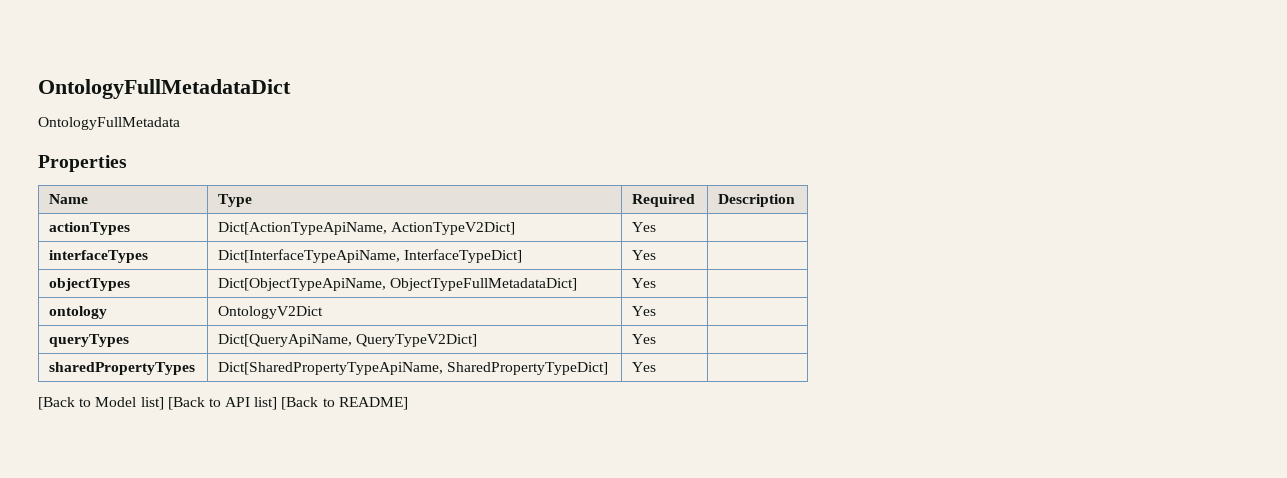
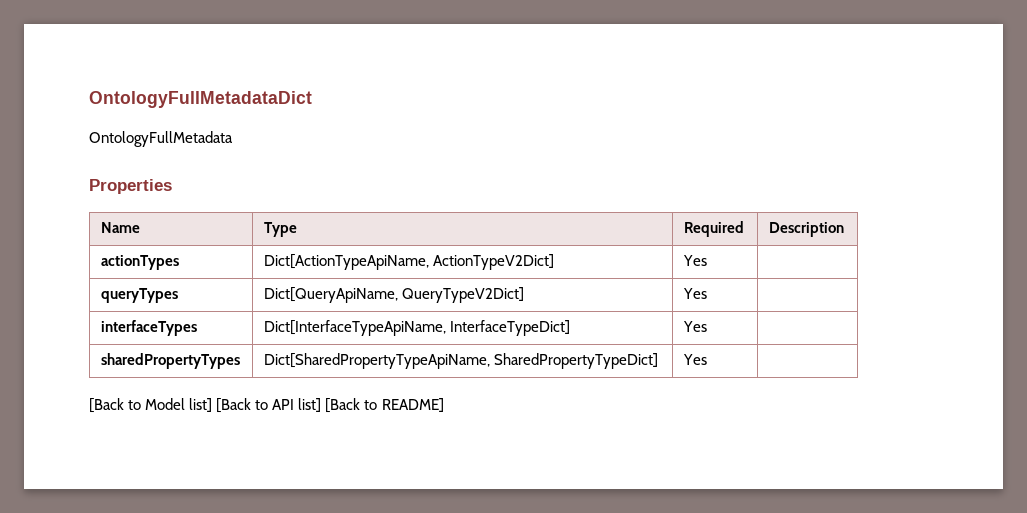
(657, 227) none -> [100,288,178,303] [263,287,524,303] [682,288,707,299] // queryTypes | Dict[QueryApiName, QueryTypeV2Dict] | Yes |
[49,278,131,291] [218,278,578,291] [632,278,657,288] [49,306,108,319] [218,306,324,319] [632,306,657,316] [49,334,130,347] [218,334,478,347] [632,334,657,344] // objectTypes | Dict[ObjectTypeApiName, ObjectTypeFullMetadataDict] | Yes | // ontology | OntologyV2Dict | Yes | // queryTypes | Dict[QueryApiName, QueryTypeV2Dict] | Yes | -> (707, 326) none

